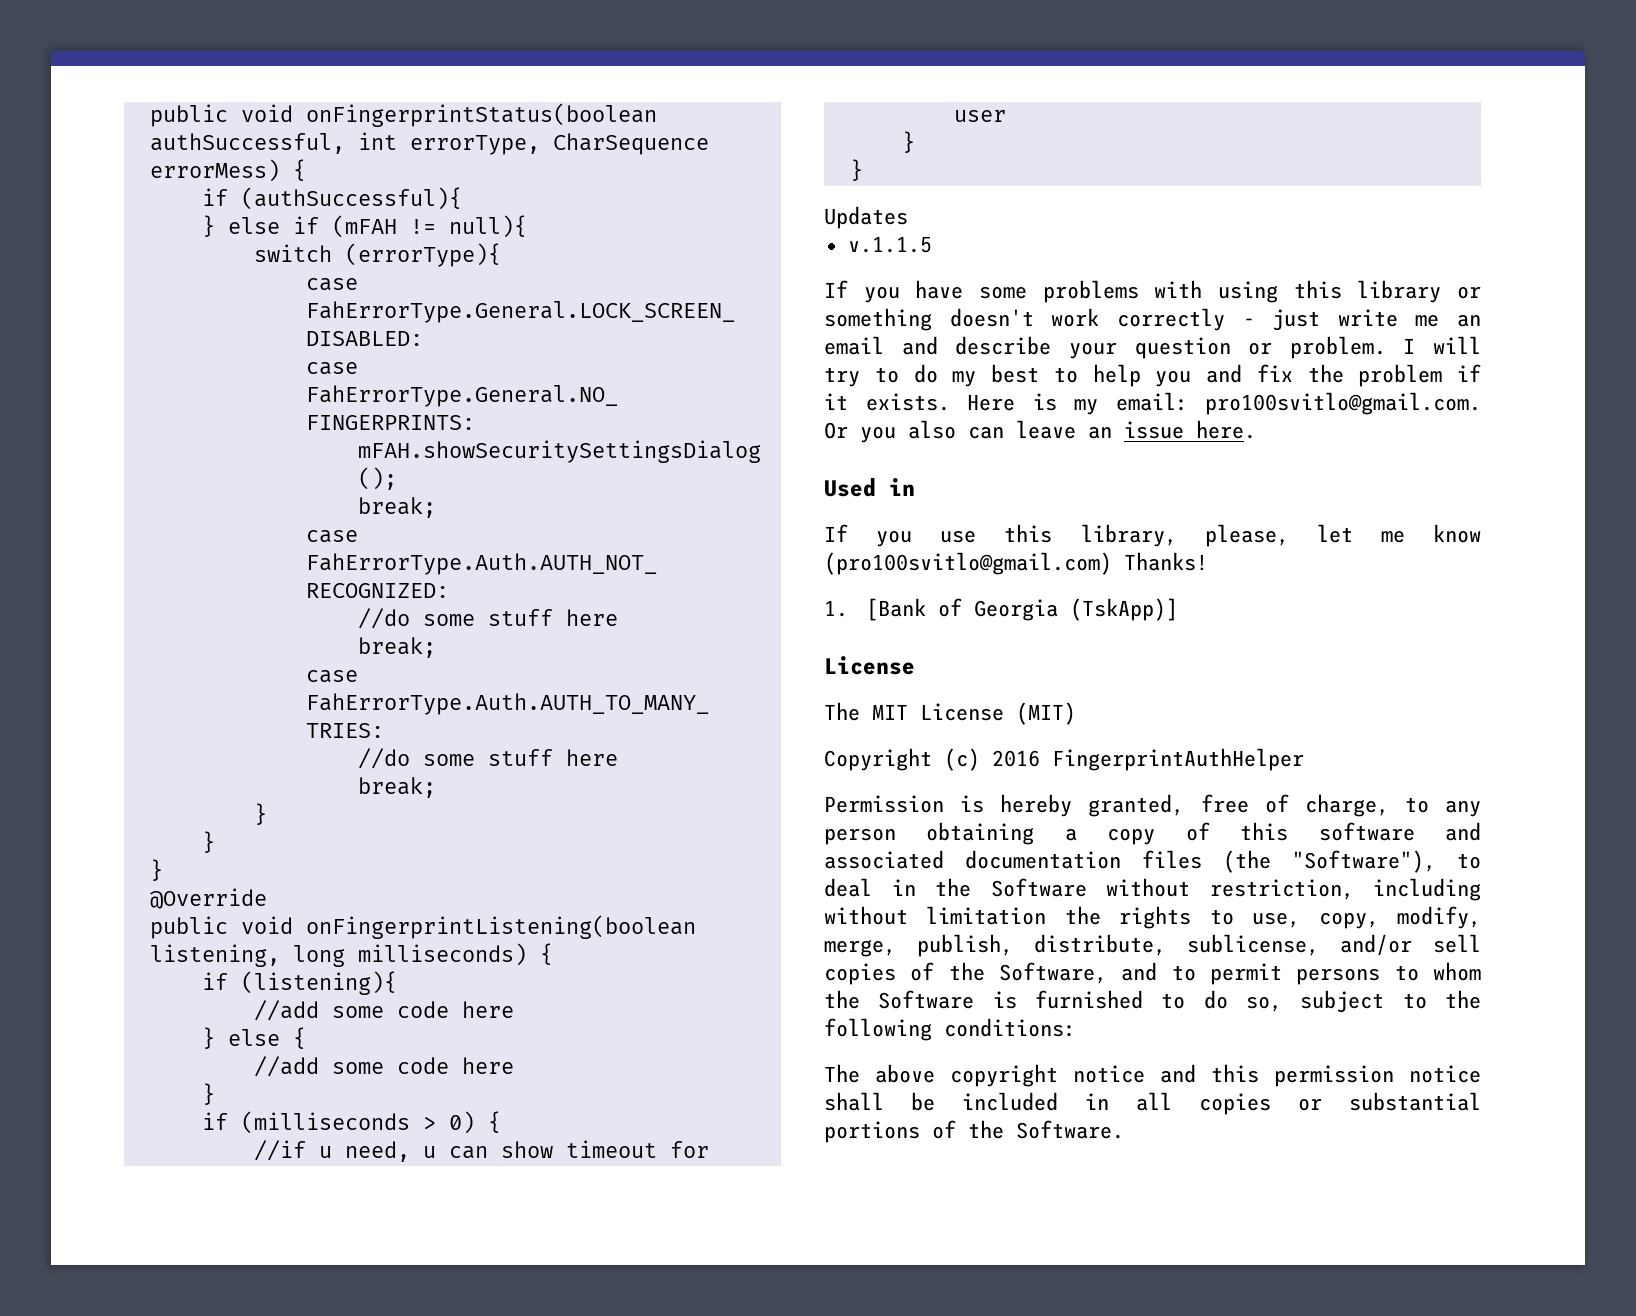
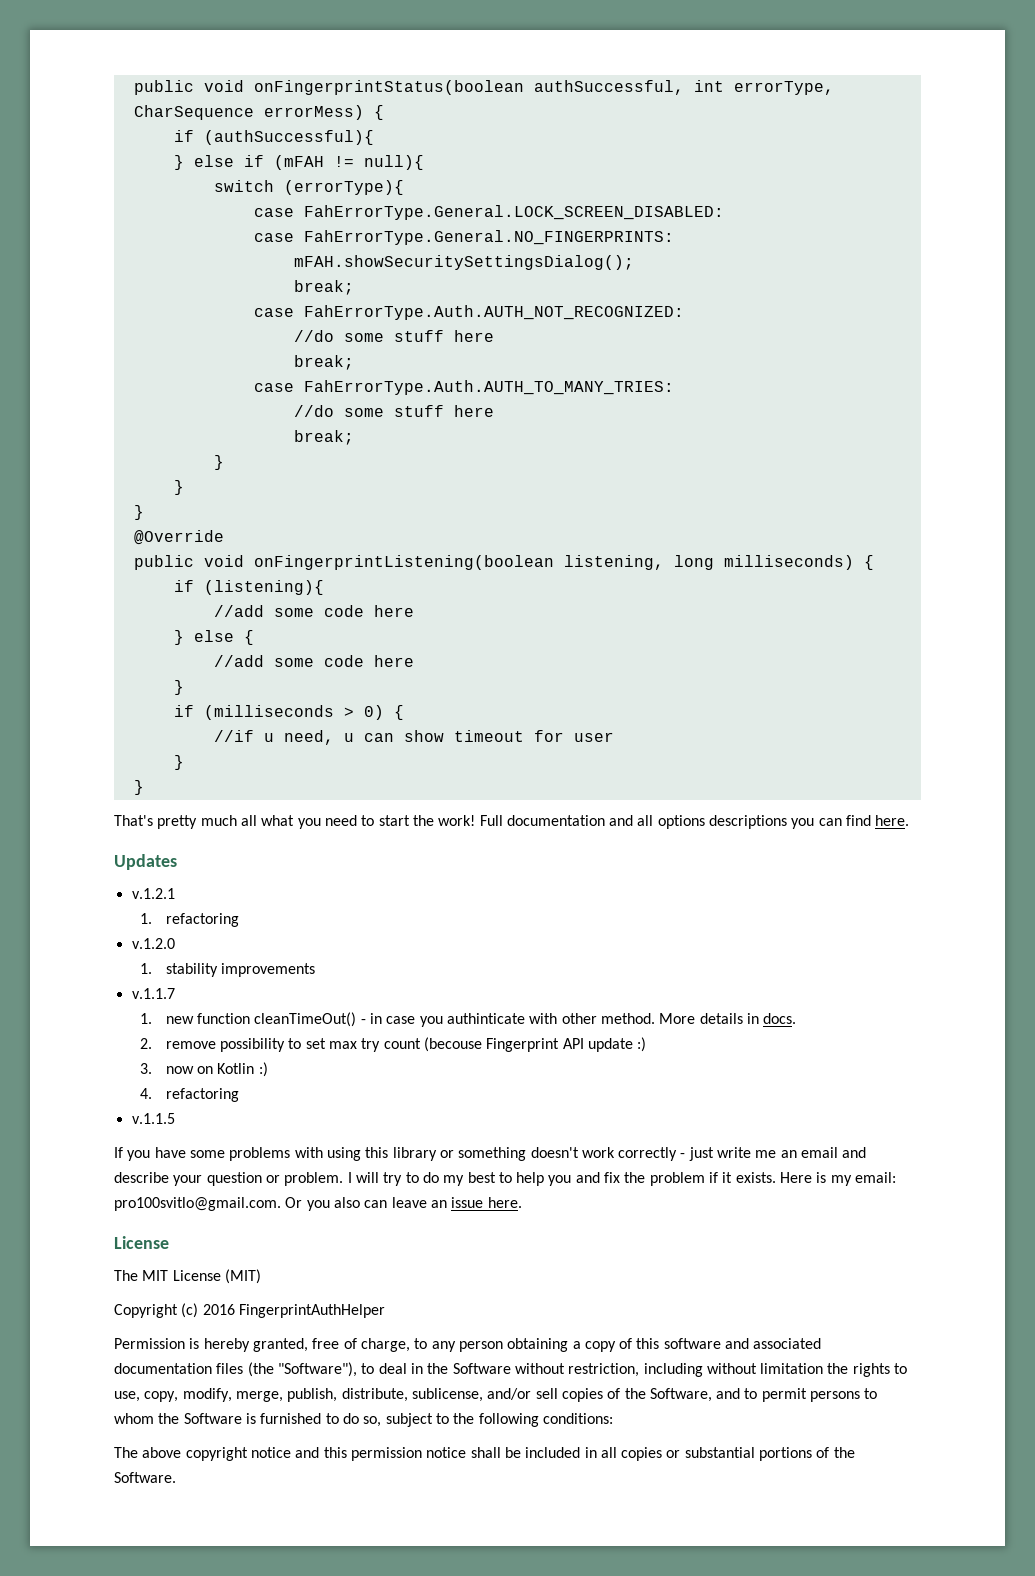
[824,206,908,229] Updates -> [114,815,910,829] [114,854,177,870] [131,888,175,899] [139,913,239,927] [131,938,175,949] [139,963,316,977] [131,988,175,999] [139,1012,797,1027] [139,1037,647,1052] [139,1062,268,1077] [139,1088,239,1102] That's pretty much all what you need to start the work! Full documentation and all options descriptions you can find here. // Updates // v.1.2.1 // 1. refactoring // v.1.2.0 // 1. stability improvements // v.1.1.7 // 1. new function cleanTimeOut() - in case you authinticate with other method. More details in docs. // 2. remove possibility to set max try count (becouse Fingerprint API update :) // 3. now on Kotlin :) // 4. refactoring
[824,478,915,497] [824,524,1481,547] [824,552,1208,575] [824,598,1179,621] // Used in // If you use this library, please, let me know (pro100svitlo@gmail.com) Thanks! // 1. [Bank of Georgia (TskApp)] -> (522, 1202) none

